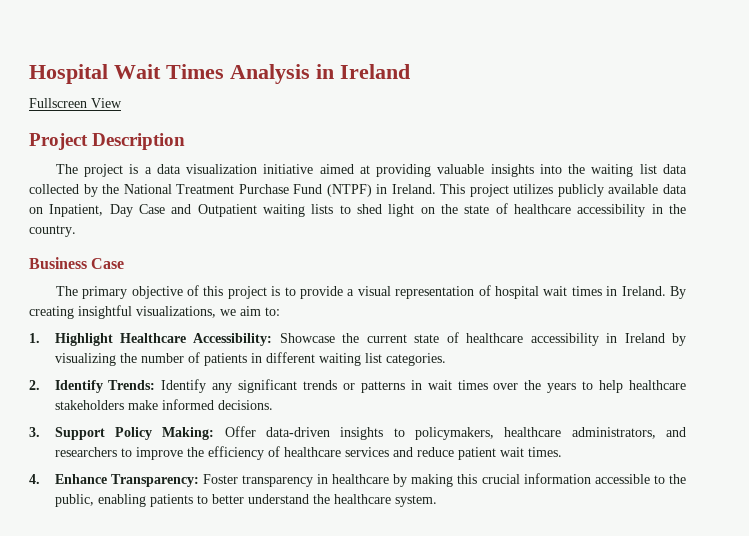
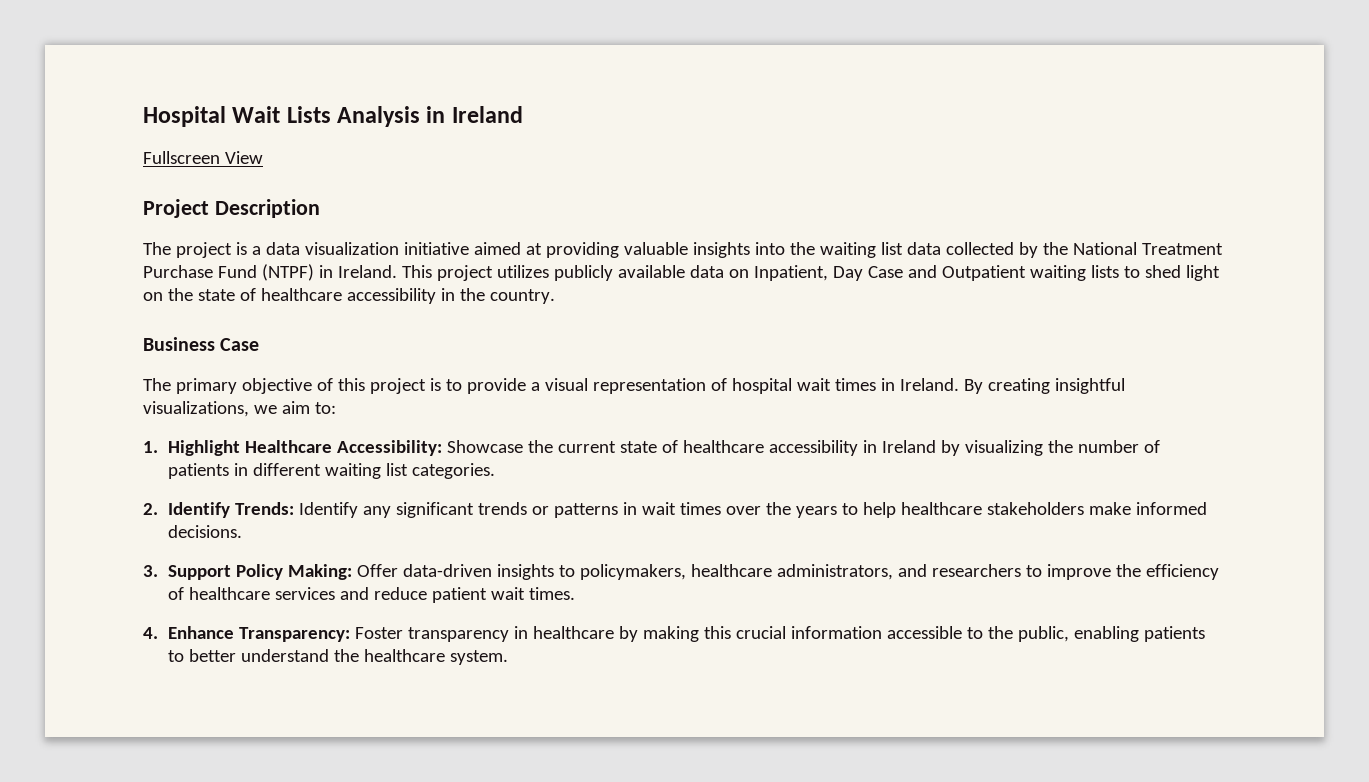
[166,64,224,79] Times -> [286,106,331,123] Lists

